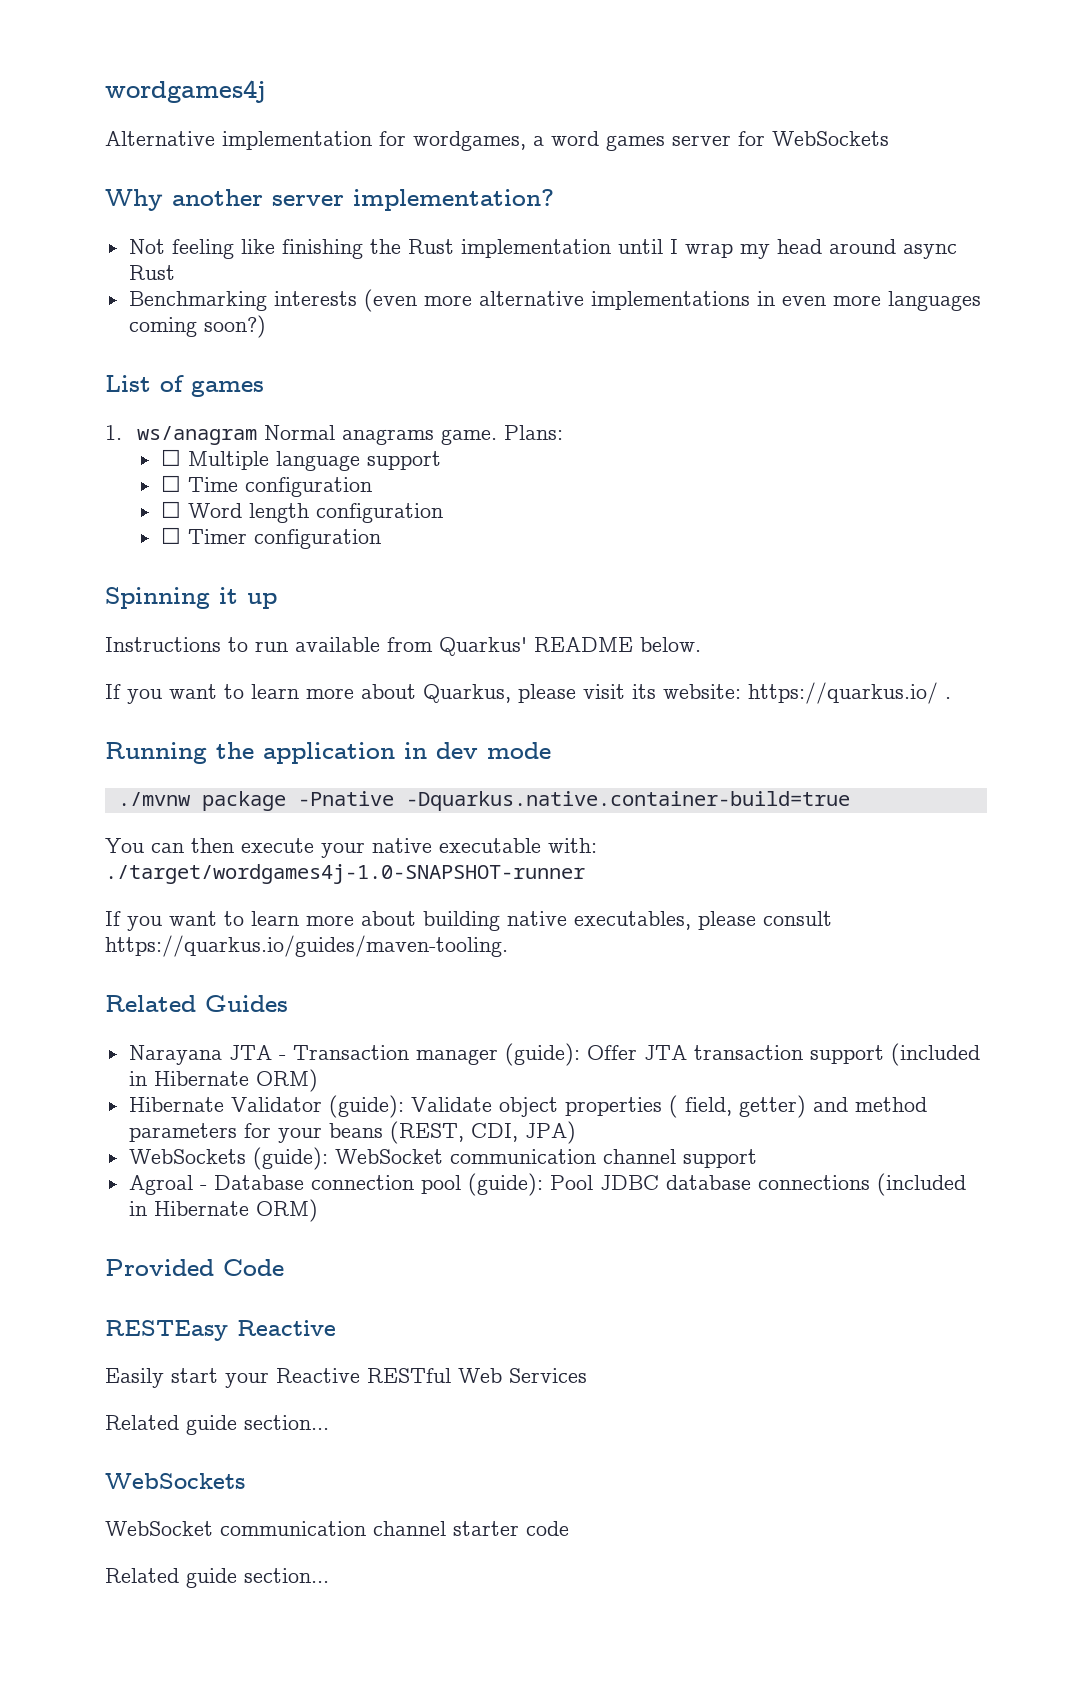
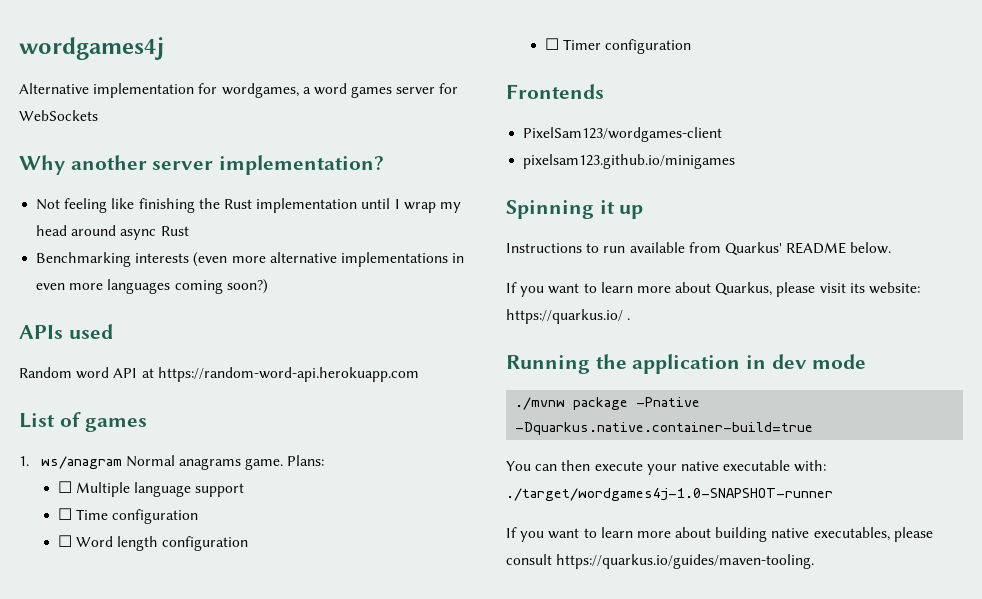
(266, 326) none -> [19,324,113,339] [19,367,419,382] // APIs used // Random word API at https://random-word-api.herokuapp.com
(381, 539) none -> [506,84,604,99] [523,127,723,142] [523,154,736,169] // Frontends // PixelSam123/wordgames-client // pixelsam123.github.io/minigames
[105,995,288,1012] [128,1043,980,1066] [128,1069,318,1092] [128,1095,927,1118] [128,1121,576,1144] [128,1147,757,1170] [128,1173,966,1196] [128,1199,318,1222] [105,1259,284,1276] [105,1320,336,1341] [105,1368,587,1388] [105,1415,329,1435] [105,1473,245,1489] [105,1521,569,1536] [105,1568,329,1588] // Related Guides // Narayana JTA - Transaction manager (guide): Offer JTA transaction support (included in Hibernate ORM) // Hibernate Validator (guide): Validate object properties ( field, getter) and method parameters for your beans (REST, CDI, JPA) // WebSockets (guide): WebSocket communication channel support // Agroal - Database connection pool (guide): Pool JDBC database connections (included in Hibernate ORM) // Provided Code // RESTEasy Reactive // Easily start your Reactive RESTful Web Services // Related guide section... // WebSockets // WebSocket communication channel starter code // Related guide section... -> (815, 561) none

